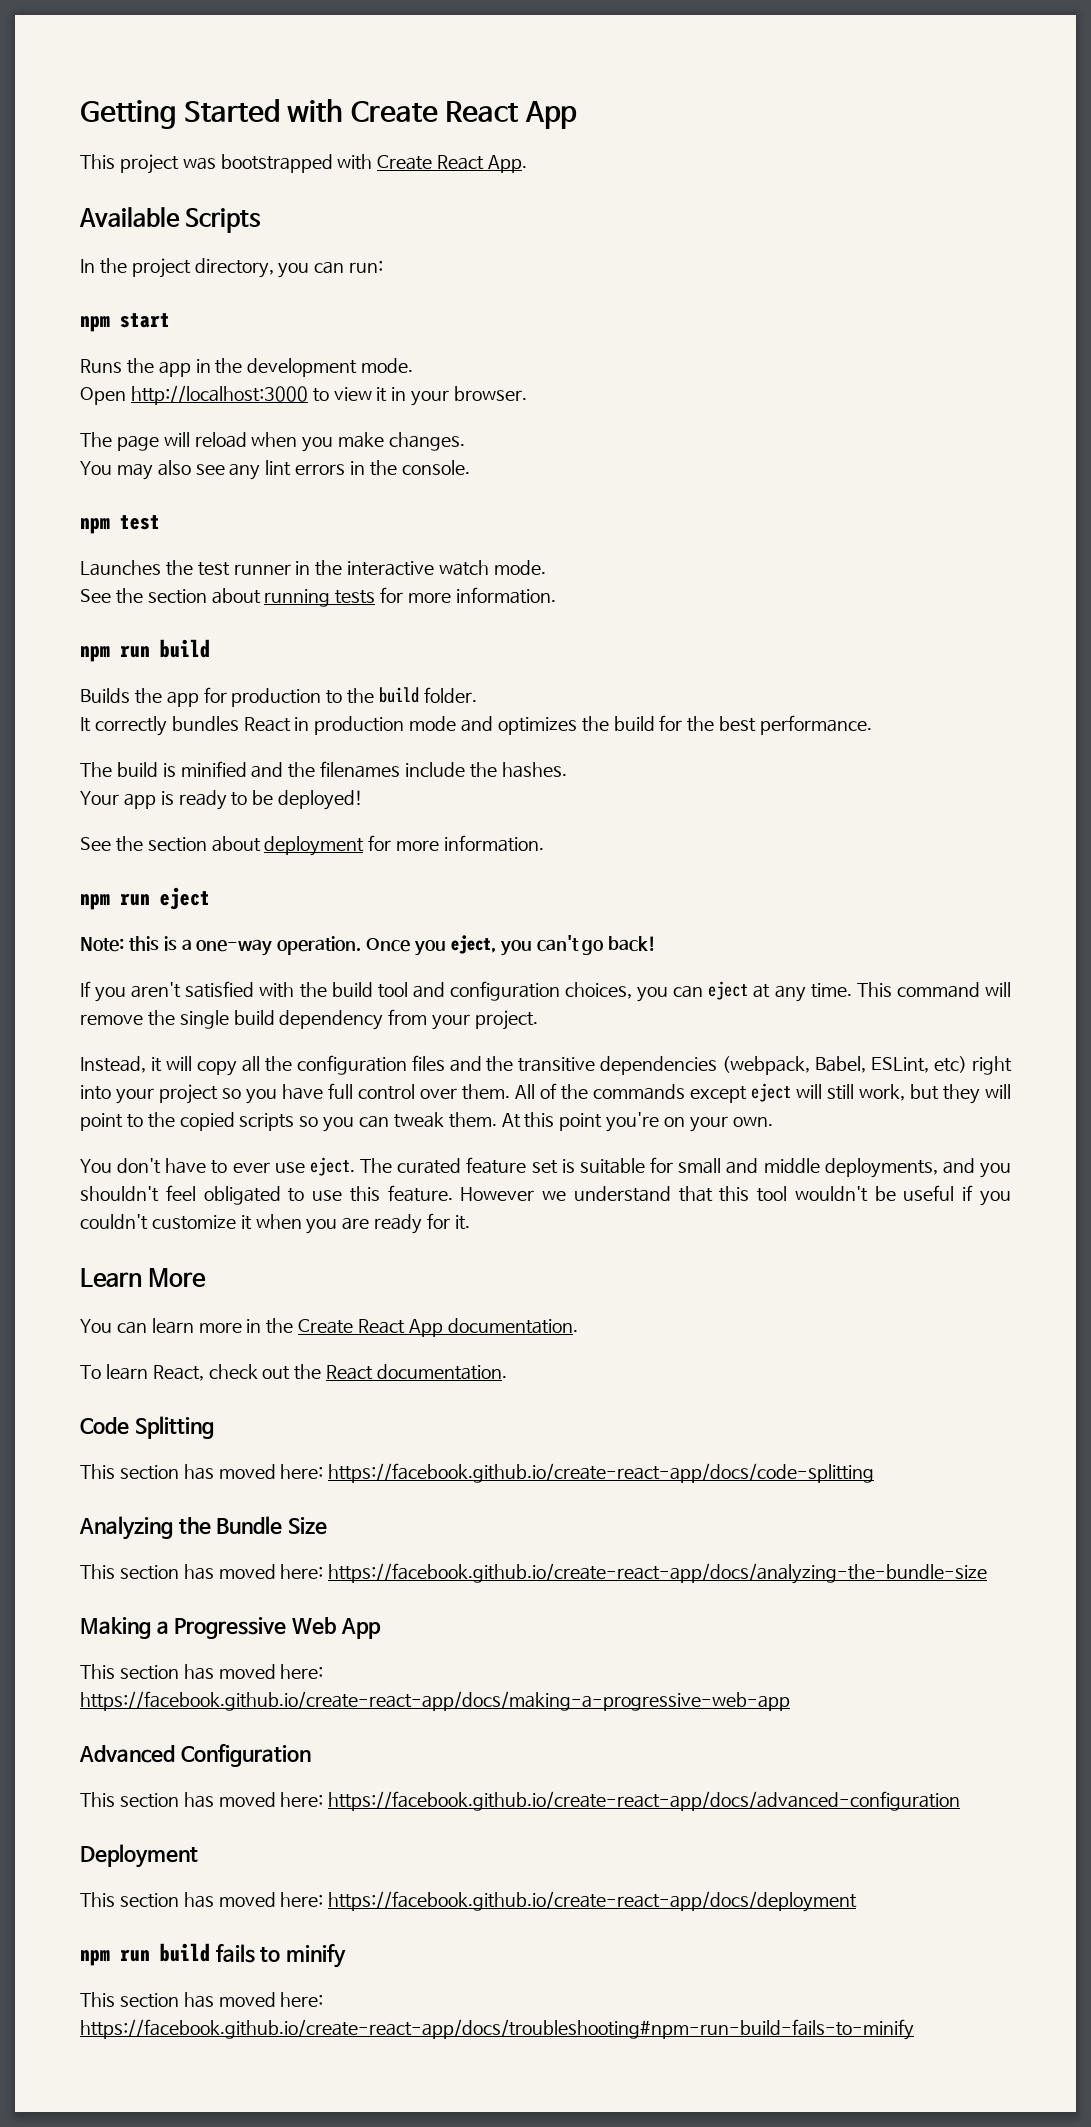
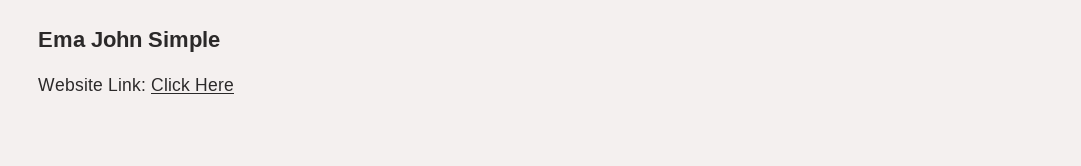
[80,99,577,129] [80,154,528,174] [79,207,262,233] [80,258,384,278] [80,313,170,332] [80,358,414,377] [80,385,528,406] [80,432,466,452] [80,460,470,480] [80,515,160,534] [80,560,546,576] [80,587,556,607] [80,639,210,662] [80,687,477,707] [80,715,873,736] [80,761,567,778] [80,790,364,810] [80,835,545,856] [80,887,210,910] [80,935,657,956] [80,981,1012,1002] [80,1009,539,1030] [80,1055,1012,1076] [80,1083,1011,1104] [80,1112,773,1132] [80,1157,1012,1178] [80,1185,1011,1206] [80,1213,470,1234] [80,1268,207,1287] [80,1318,578,1337] [80,1364,508,1381] [80,1416,214,1439] [80,1463,875,1483] [79,1516,327,1540] [80,1563,988,1584] [80,1617,381,1639] [80,1664,324,1680] [80,1691,790,1711] [79,1744,311,1767] [80,1791,961,1811] [80,1844,198,1868] [80,1891,858,1912] [80,1943,347,1968] [80,1992,324,2008] [80,2019,914,2040] Getting Started with Create React App // This project was bootstrapped with Create React App. // Available Scripts // In the project directory, you can run: // npm start // Runs the app in the development mode. // Open http://localhost:3000 to view it in your browser. // The page will reload when you make changes. // You may also see any lint errors in the console. // npm test // Launches the test runner in the interactive watch mode. // See the section about running tests for more information. // npm run build // Builds the app for production to the build folder. // It correctly bundles React in production mode and optimizes the build for the best performance. // The build is minified and the filenames include the hashes. // Your app is ready to be deployed! // See the section about deployment for more information. // npm run eject // Note: this is a one-way operation. Once you eject, you can't go back! // If you aren't satisfied with the build tool and configuration choices, you can eject at any time. This command will remove the single build dependency from your project. // Instead, it will copy all the configuration files and the transitive dependencies (webpack, Babel, ESLint, etc) right into your project so you have full control over them. All of the commands except eject will still work, but they will point to the copied scripts so you can tweak them. At this point you're on your own. // You don't have to ever use eject. The curated feature set is suitable for small and middle deployments, and you shouldn't feel obligated to use this feature. However we understand that this tool wouldn't be useful if you couldn't customize it when you are ready for it. // Learn More // You can learn more in the Create React App documentation. // To learn React, check out the React documentation. // Code Splitting // This section has moved here: https://facebook.github.io/create-react-app/docs/code-splitting // Analyzing the Bundle Size // This section has moved here: https://facebook.github.io/create-react-app/docs/analyzing-the-bundle-size // Making a Progressive Web App // This section has moved here: https://facebook.github.io/create-react-app/docs/making-a-progressive-web-app // Advanced Configuration // This section has moved here: https://facebook.github.io/create-react-app/docs/advanced-configuration // Deployment // This section has moved here: https://facebook.github.io/create-react-app/docs/deployment // npm run build fails to minify // This section has moved here: https://facebook.github.io/create-react-app/docs/troubleshooting#npm-run-build-fails-to-minify -> [38,31,220,52] [38,78,234,91] Ema John Simple // Website Link: Click Here

